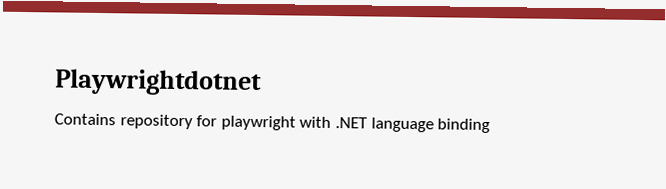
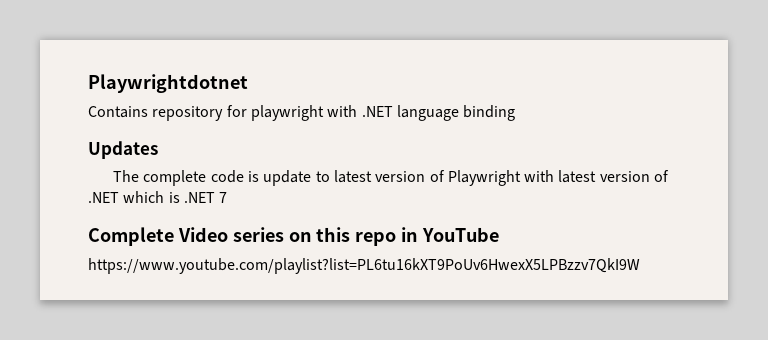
(491, 126) none -> [88,141,158,159] [112,170,670,186] [88,191,228,203] [88,227,500,246] [88,258,640,274] // Updates // The complete code is update to latest version of Playwright with latest version of .NET which is .NET 7 // Complete Video series on this repo in YouTube // https://www.youtube.com/playlist?list=PL6tu16kXT9PoUv6HwexX5LPBzzv7QkI9W

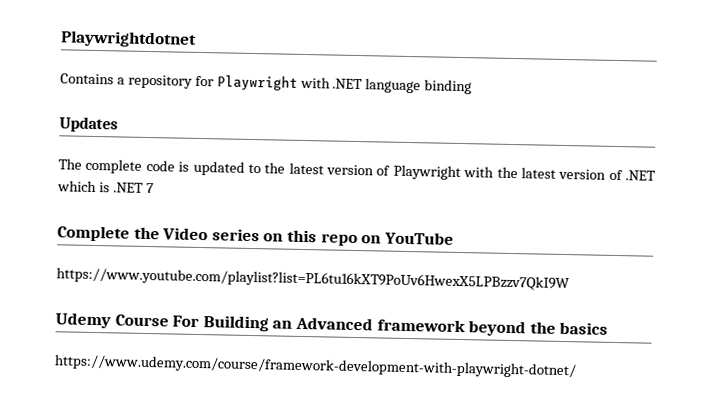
(148, 112) none -> [116,77,125,85] a
[250,105,324,121] playwright -> [216,74,298,91] Playwright
[263,170,330,186] update to -> [192,160,286,176] updated to the
(555, 176) none -> [496,166,518,179] the
(174, 236) none -> [133,226,160,240] the
[401,227,419,242] in -> [361,235,382,244] on
(640, 266) none -> [55,312,609,337] [54,354,576,379] // Udemy Course For Building an Advanced framework beyond the basics // https://www.udemy.com/course/framework-development-with-playwright-dotnet/

